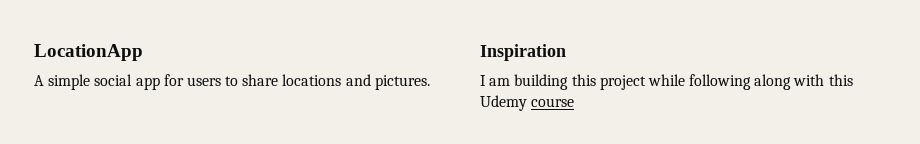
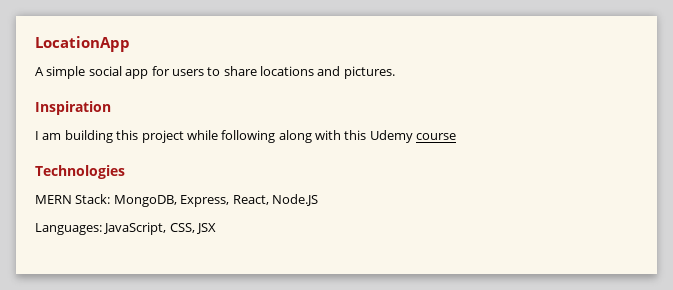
(575, 102) none -> [35,165,125,179] [35,194,318,207] [35,222,217,235] // Technologies // MERN Stack: MongoDB, Express, React, Node.JS // Languages: JavaScript, CSS, JSX

